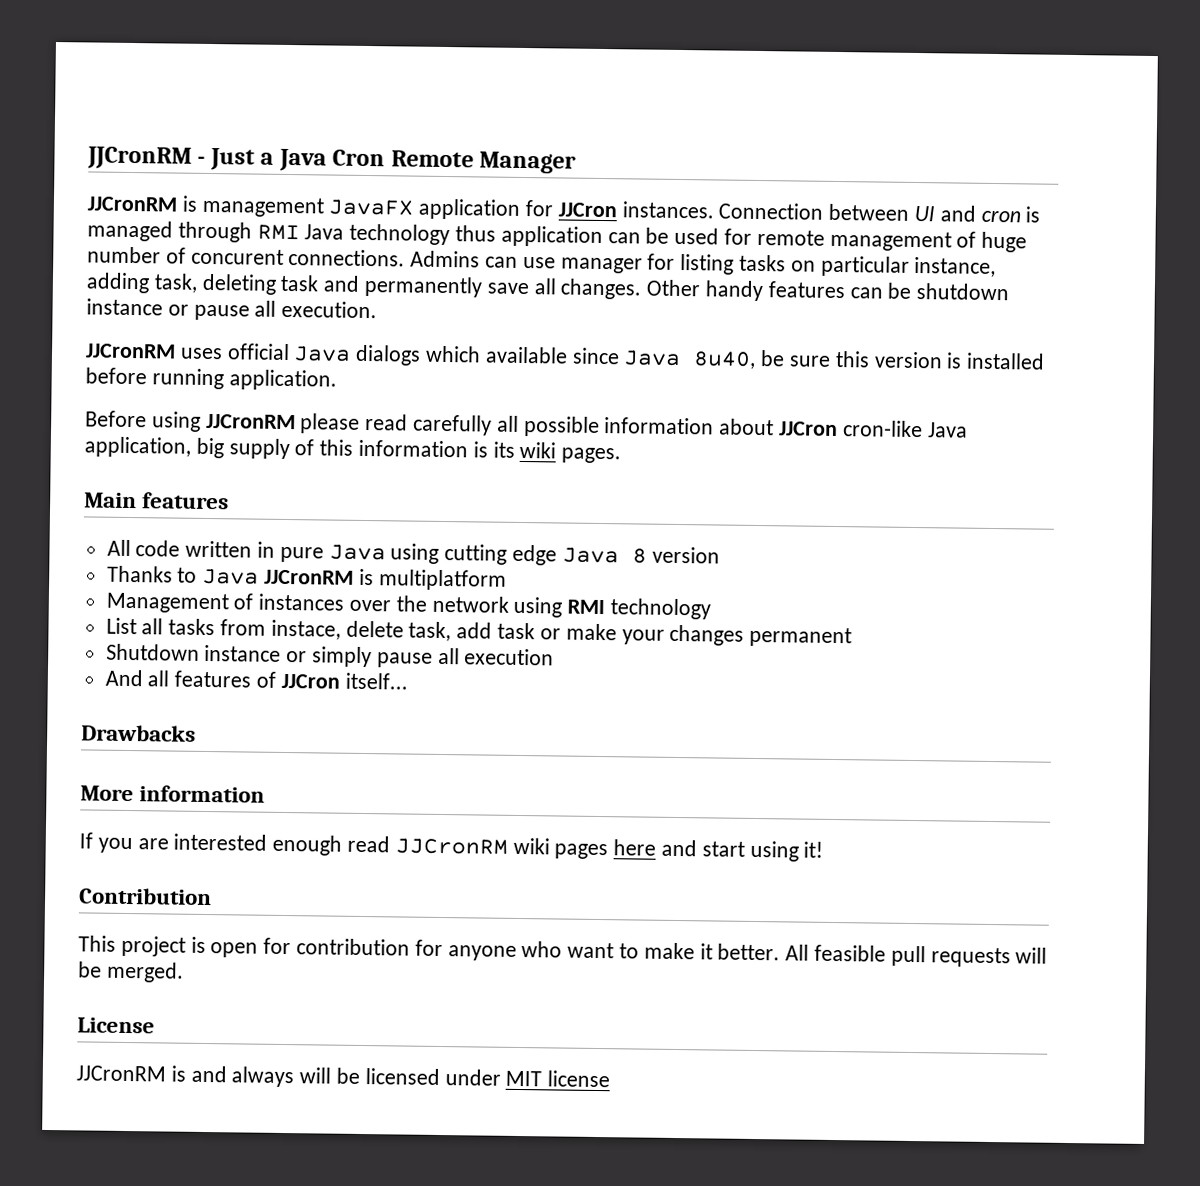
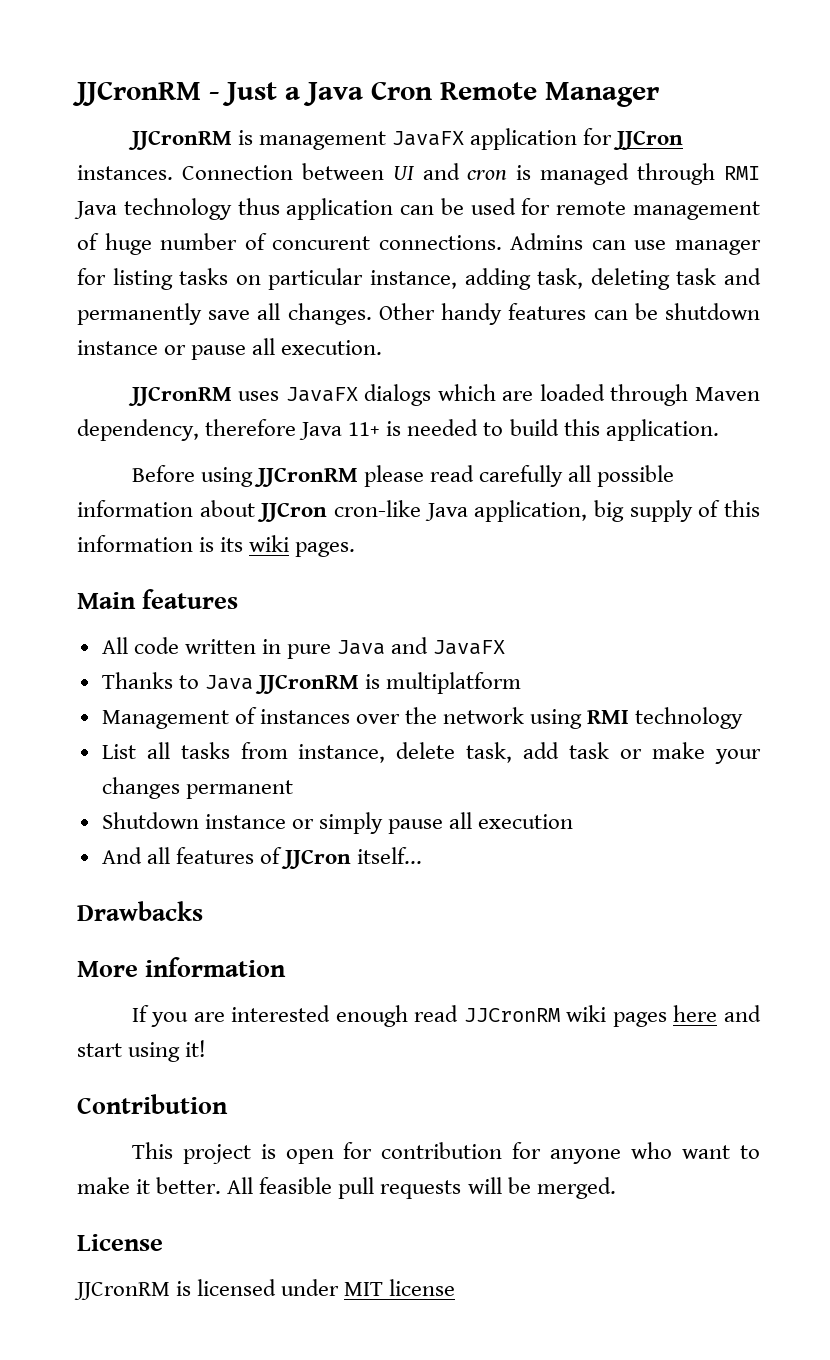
[226,343,1046,370] [85,367,224,390] official Java dialogs which available since Java 8u40, be sure this version is installed before running -> [285,384,761,406] [77,419,600,441] JavaFX dialogs which are loaded through Maven dependency, therefore Java 11+ is needed to build this
[390,543,720,566] using cutting edge Java 8 version -> [391,637,506,655] and JavaFX
[270,619,341,640] instace, -> [298,744,386,763] instance,
[190,1065,361,1088] and always will be -> (192, 1288) none

